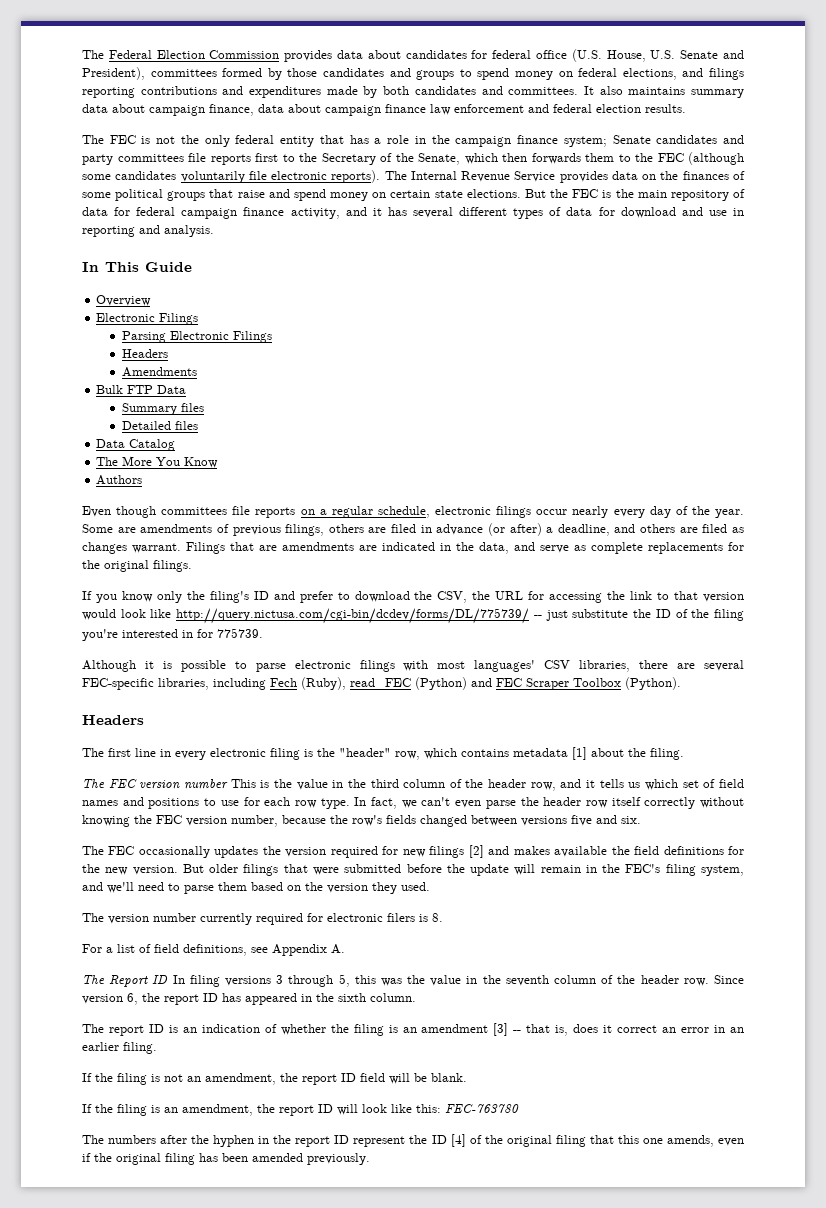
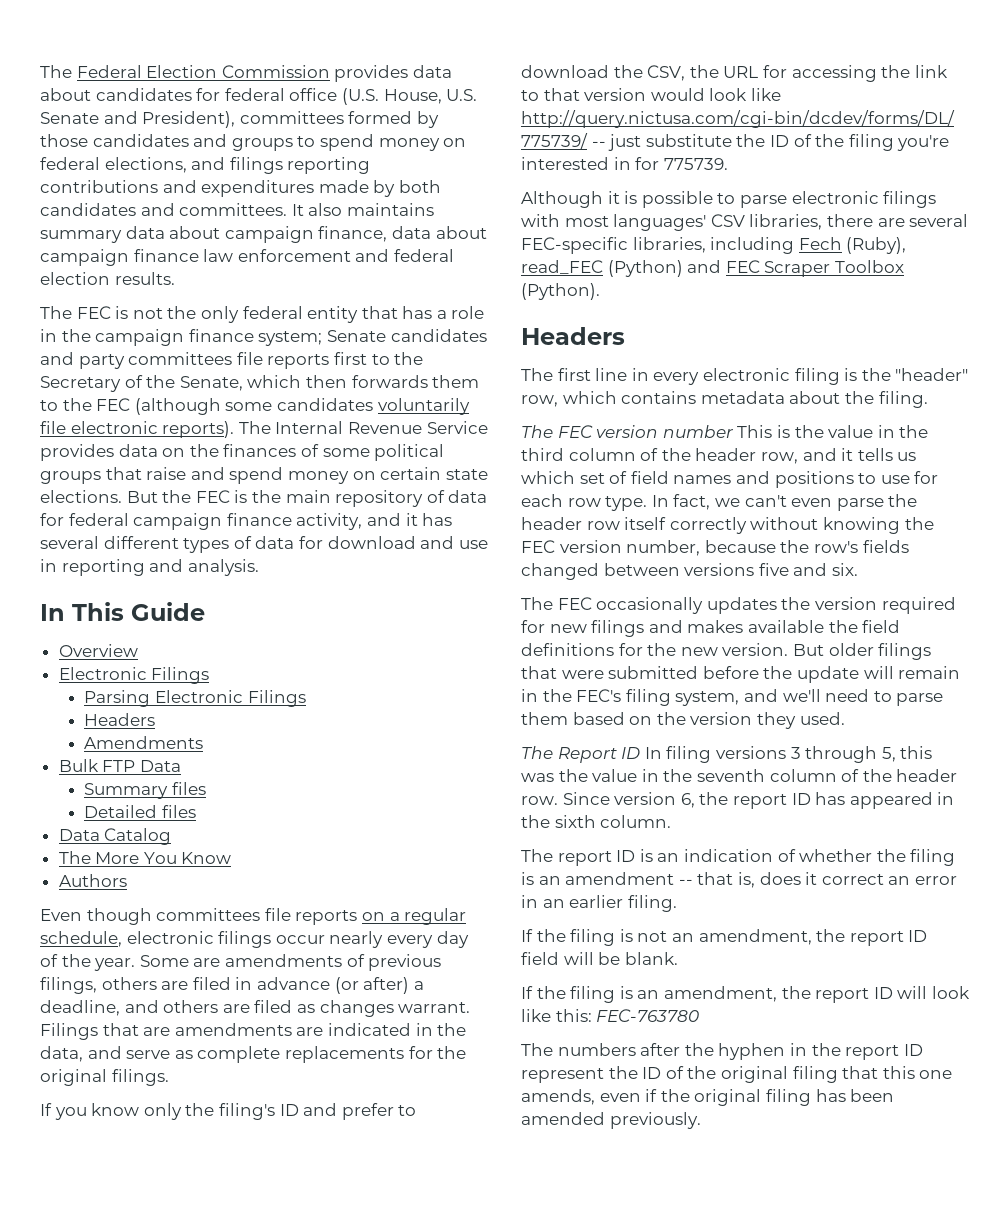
[572,747,587,760] [1] -> (785, 397) none
[468,845,484,858] [2] -> (645, 628) none
[82,913,443,925] [82,944,345,956] // The version number currently required for electronic filers is 8. // For a list of field definitions, see Appendix A. -> (845, 718) none
[493,1023,509,1036] [3] -> (675, 878) none
[450,1134,466,1147] [4] -> (662, 1073) none

